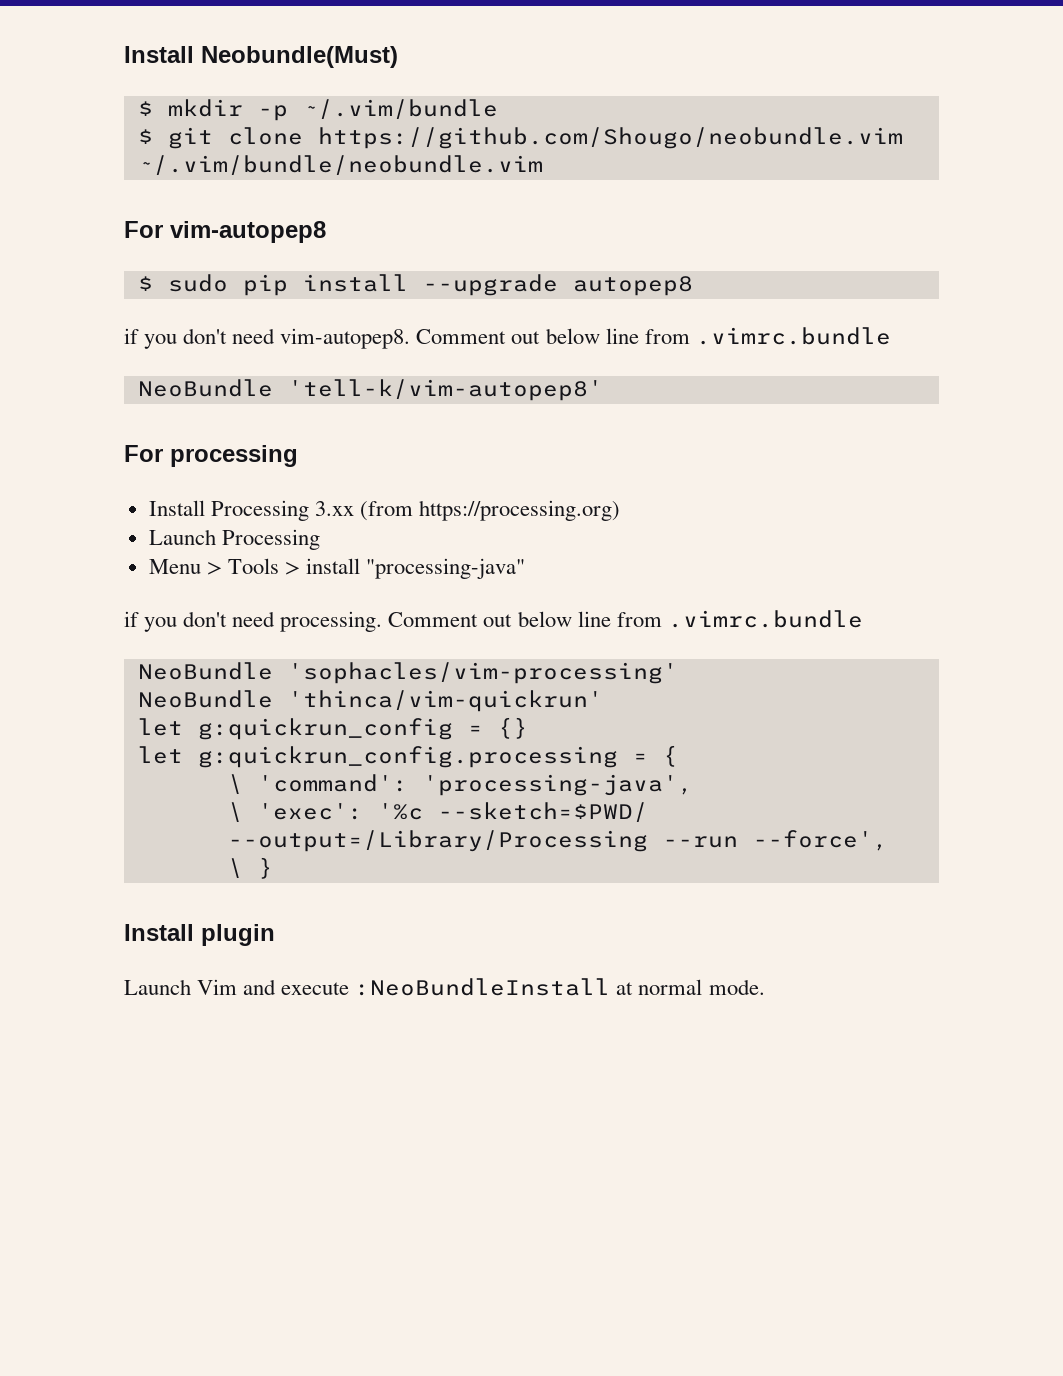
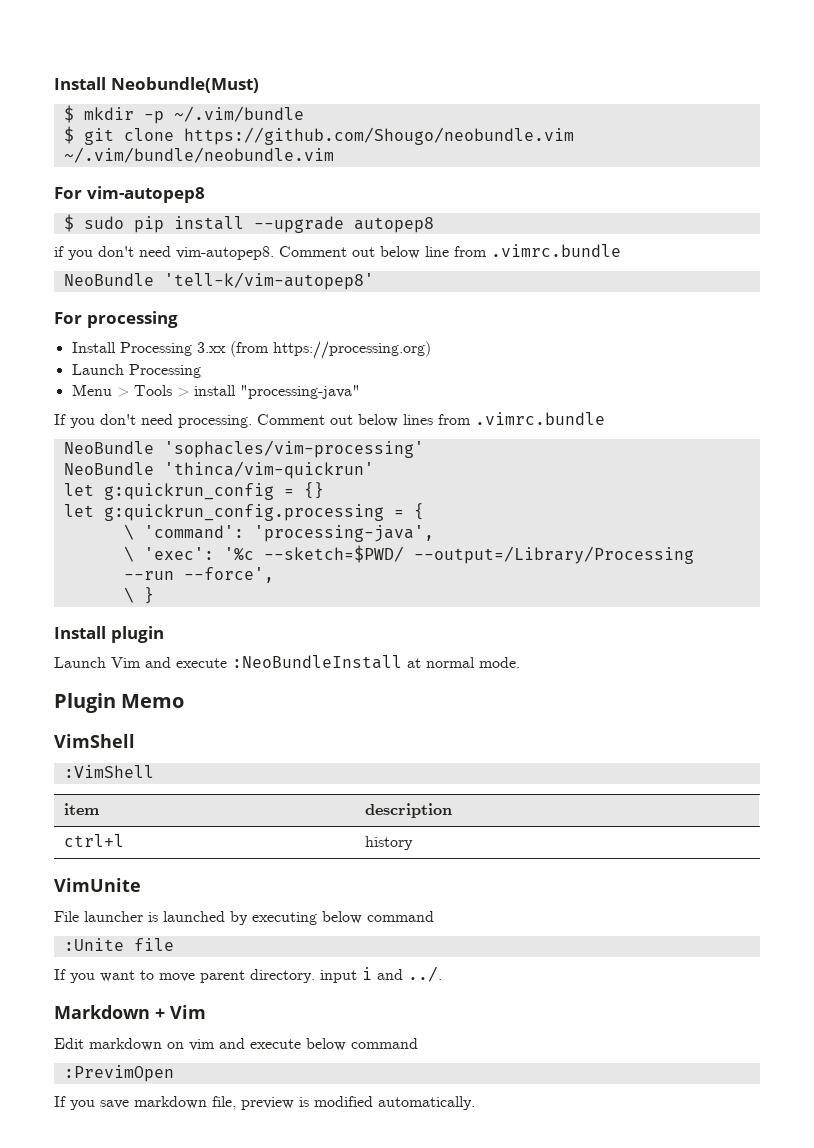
[124,611,139,627] if -> [54,414,66,425] If
[577,611,611,627] line -> [403,414,433,425] lines
(765, 987) none -> [54,693,185,713] [54,734,135,748] [63,765,154,778] [63,803,99,815] [364,803,452,818] [63,834,124,847] [364,836,413,850] [54,878,141,892] [54,911,434,925] [63,938,174,951] [54,966,442,983] [54,1005,206,1019] [54,1038,418,1051] [63,1065,174,1082] [54,1096,475,1110] // Plugin Memo // VimShell // :VimShell // item | description // ctrl+l | history // VimUnite // File launcher is launched by executing below command // :Unite file // If you want to move parent directory. input i and ../. // Markdown + Vim // Edit markdown on vim and execute below command // :PrevimOpen // If you save markdown file, preview is modified automatically.

